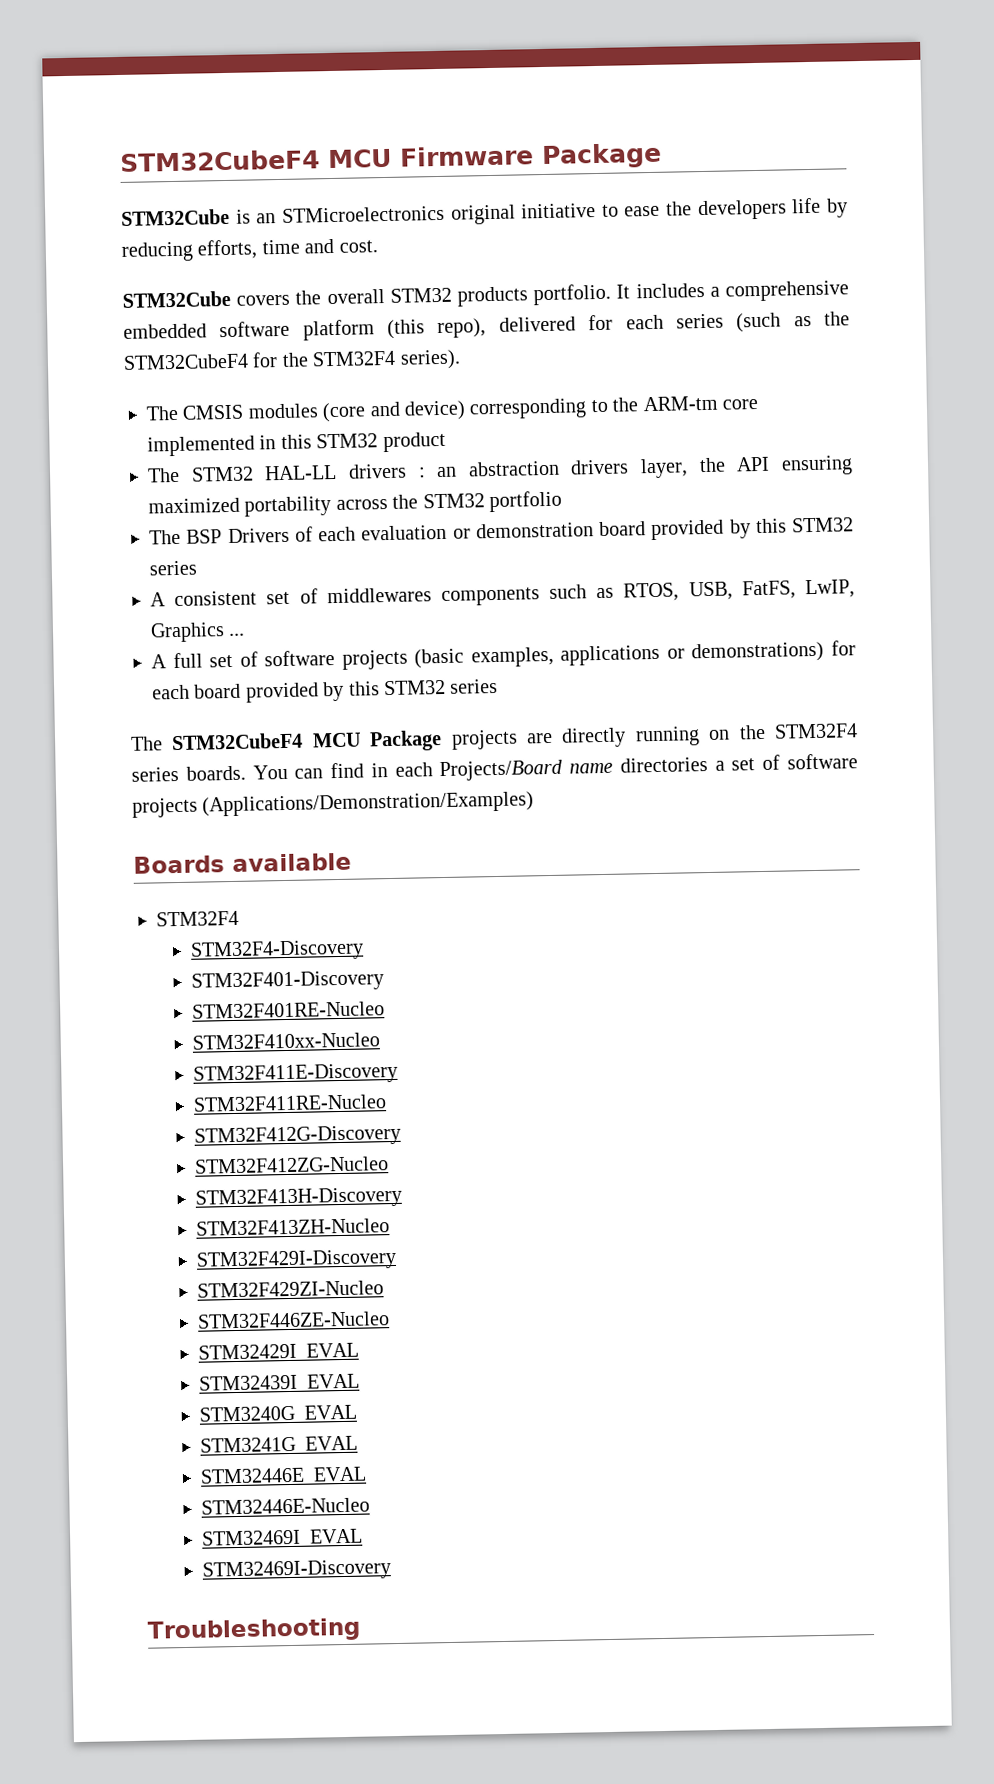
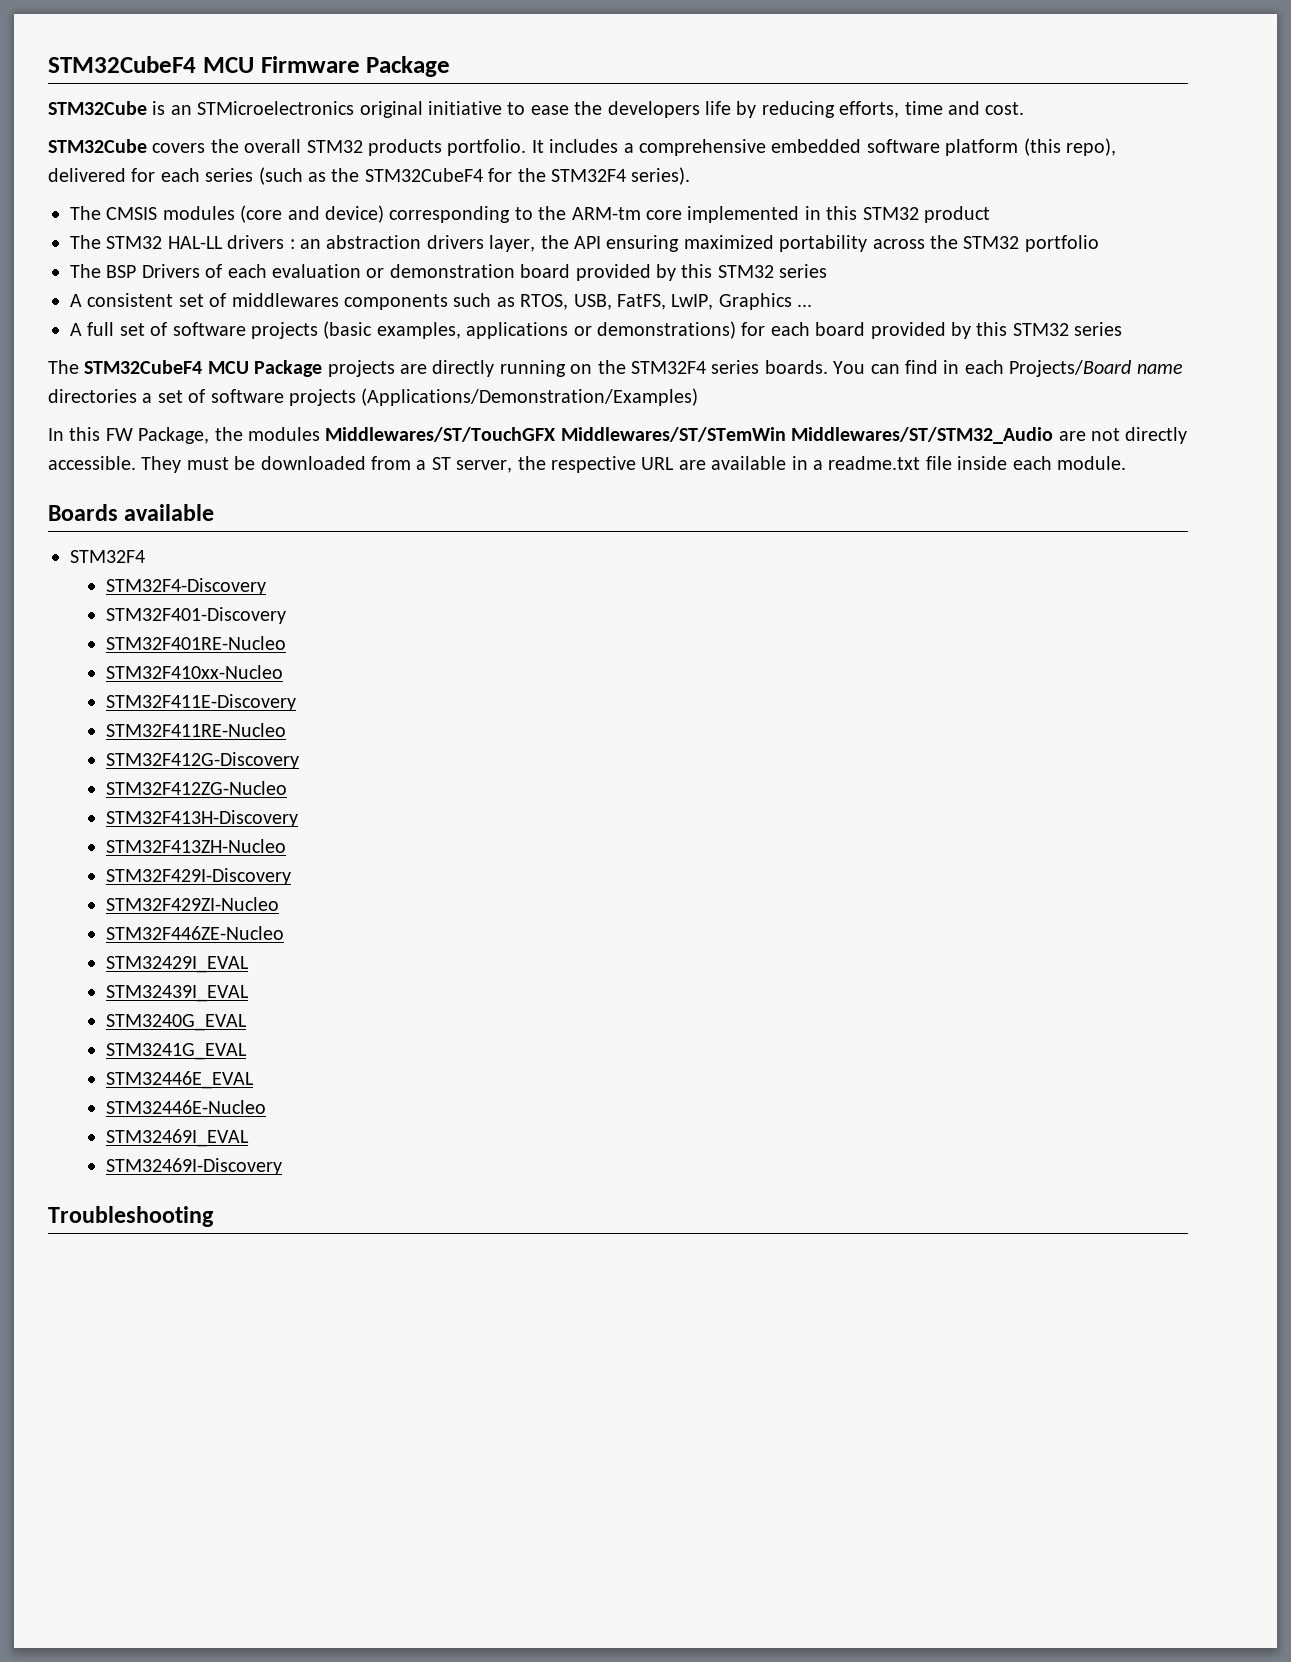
(535, 804) none -> [48,427,1188,444] [48,456,1126,473] // In this FW Package, the modules Middlewares/ST/TouchGFX Middlewares/ST/STemWin Middlewares/ST/STM32_Audio are not directly accessible. They must be downloaded from a ST server, the respective URL are available in a readme.txt file inside each module.

